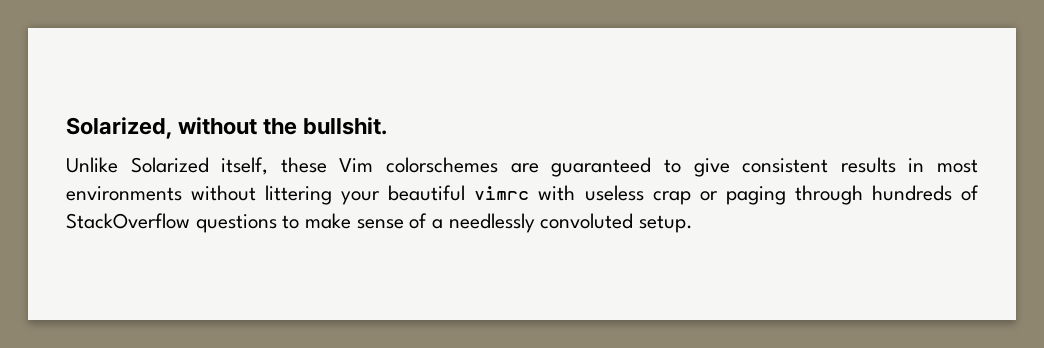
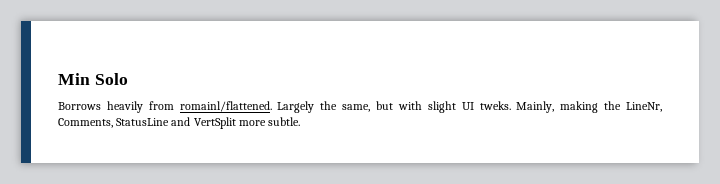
[66,117,388,139] [66,157,979,177] [66,185,980,205] [66,213,694,233] Solarized, without the bullshit. // Unlike Solarized itself, these Vim colorschemes are guaranteed to give consistent results in most environments without littering your beautiful vimrc with useless crap or paging through hundreds of StackOverflow questions to make sense of a needlessly convoluted setup. -> [58,73,128,85] [58,101,663,113] [58,117,301,129] Min Solo // Borrows heavily from romainl/flattened. Largely the same, but with slight UI tweks. Mainly, making the LineNr, Comments, StatusLine and VertSplit more subtle.

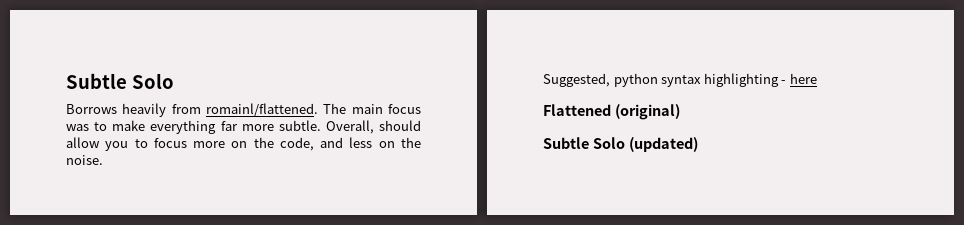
[58,73,90,85] Min -> [66,73,127,89] Subtle
[277,101,663,113] [58,117,301,129] Largely the same, but with slight UI tweks. Mainly, making the LineNr, Comments, StatusLine and VertSplit more subtle. -> [323,103,421,114] [66,120,421,134] [66,137,421,151] [66,155,103,165] [543,73,817,87] [543,104,680,120] [543,137,698,152] The main focus was to make everything far more subtle. Overall, should allow you to focus more on the code, and less on the noise. // Suggested, python syntax highlighting - here // Flattened (original) // Subtle Solo (updated)

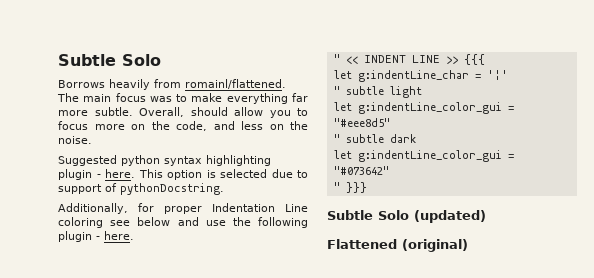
[543,73,610,87] Suggested, -> [58,155,117,166] Suggested
[781,73,817,84] [543,104,680,120] - here // Flattened (original) -> [58,169,308,180] [58,183,224,195] [58,203,308,214] [58,217,308,228] [58,231,134,242] [333,54,485,65] [333,70,508,82] [333,86,422,98] [333,102,514,114] [333,118,390,127] [333,134,416,143] [333,150,514,162] [333,166,389,175] [333,182,367,193] plugin - here. This option is selected due to support of pythonDocstring. // Additionally, for proper Indentation Line coloring see below and use the following plugin - here. // " << INDENT LINE >> {{{ // let g:indentLine_char = '¦' // " subtle light // let g:indentLine_color_gui = "#eee8d5" // " subtle dark // let g:indentLine_color_gui = "#073642" // " }}}
(698, 144) none -> [327,239,468,252] // Flattened (original)

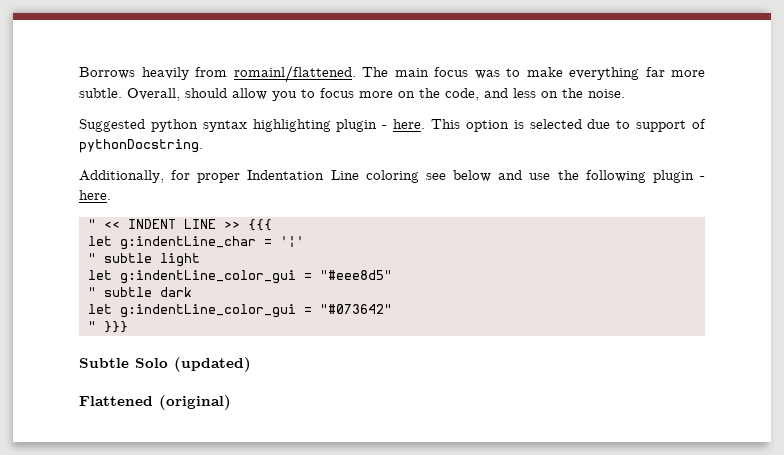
[58,54,161,66] Subtle Solo // -> (79, 73) none

